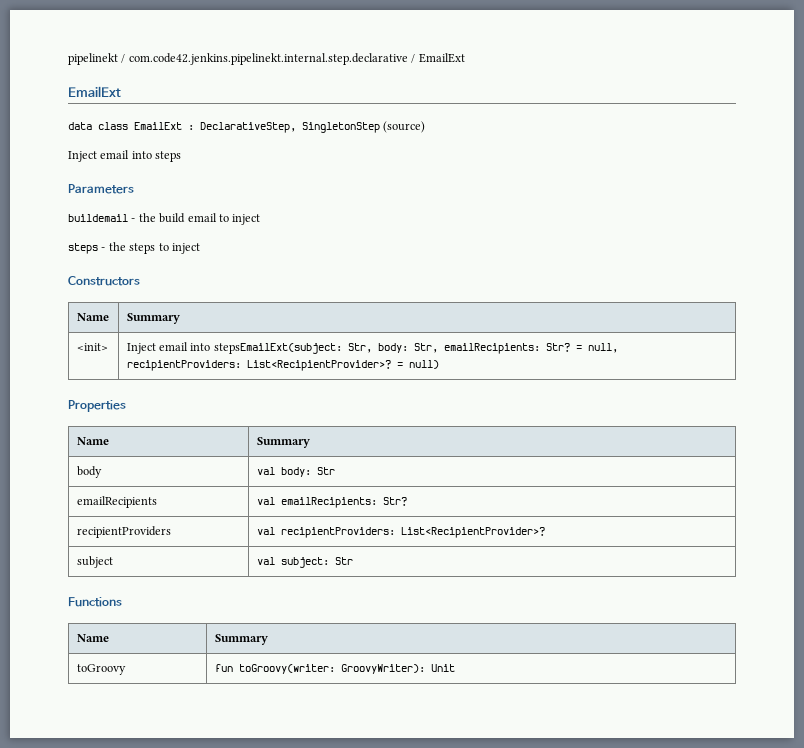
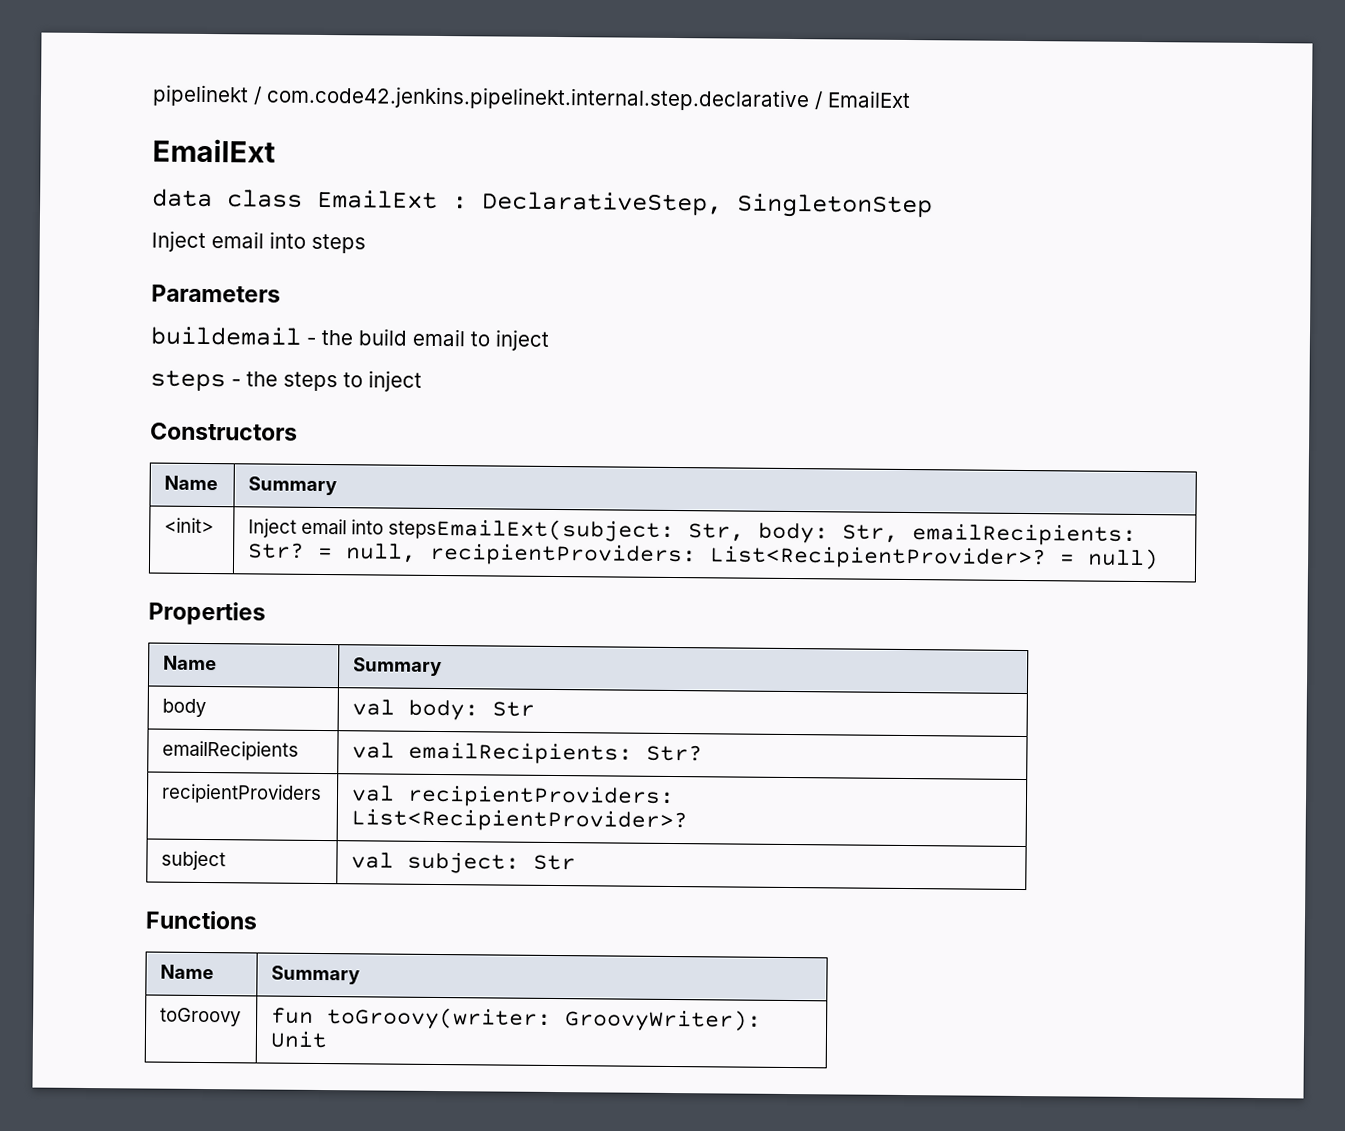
[383,121,426,133] (source) -> (933, 206) none

